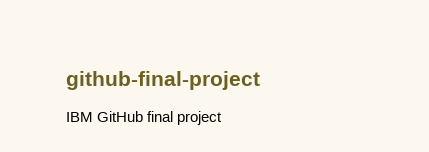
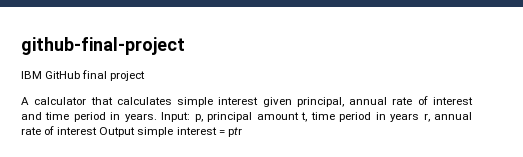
(223, 118) none -> [21,96,473,107] [21,112,472,122] [21,126,242,137] // A calculator that calculates simple interest given principal, annual rate of interest and time period in years. Input: p, principal amount t, time period in years r, annual rate of interest Output simple interest = ptr

